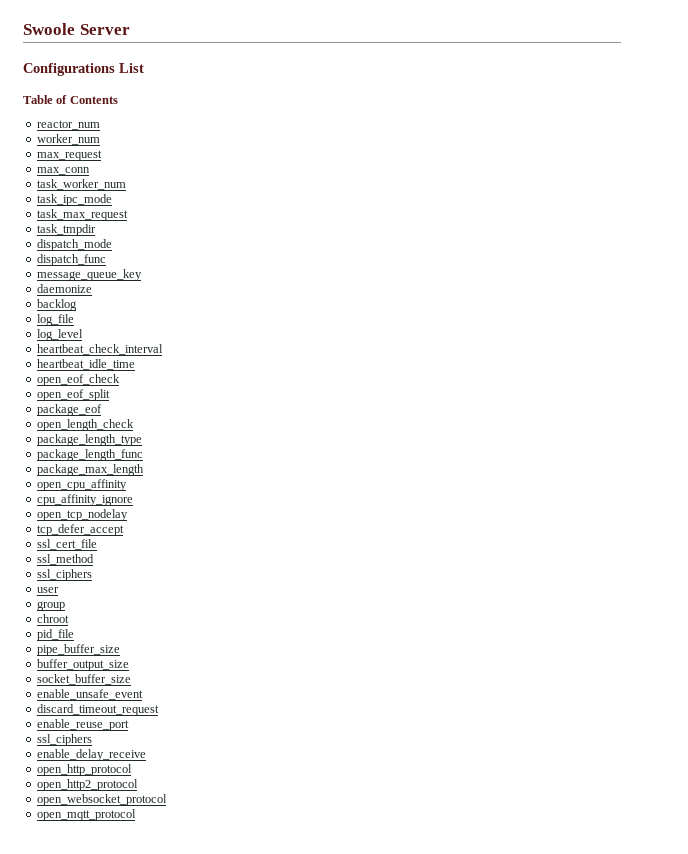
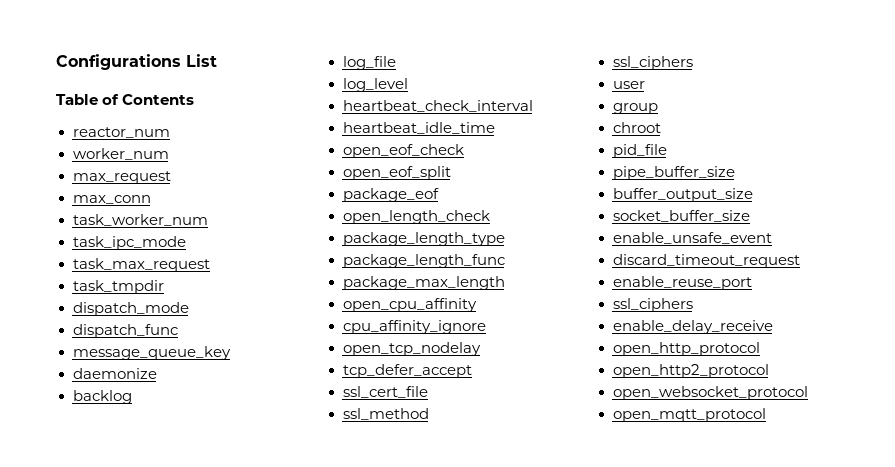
[23,23,130,35] Swoole Server // -> (56, 62) none

